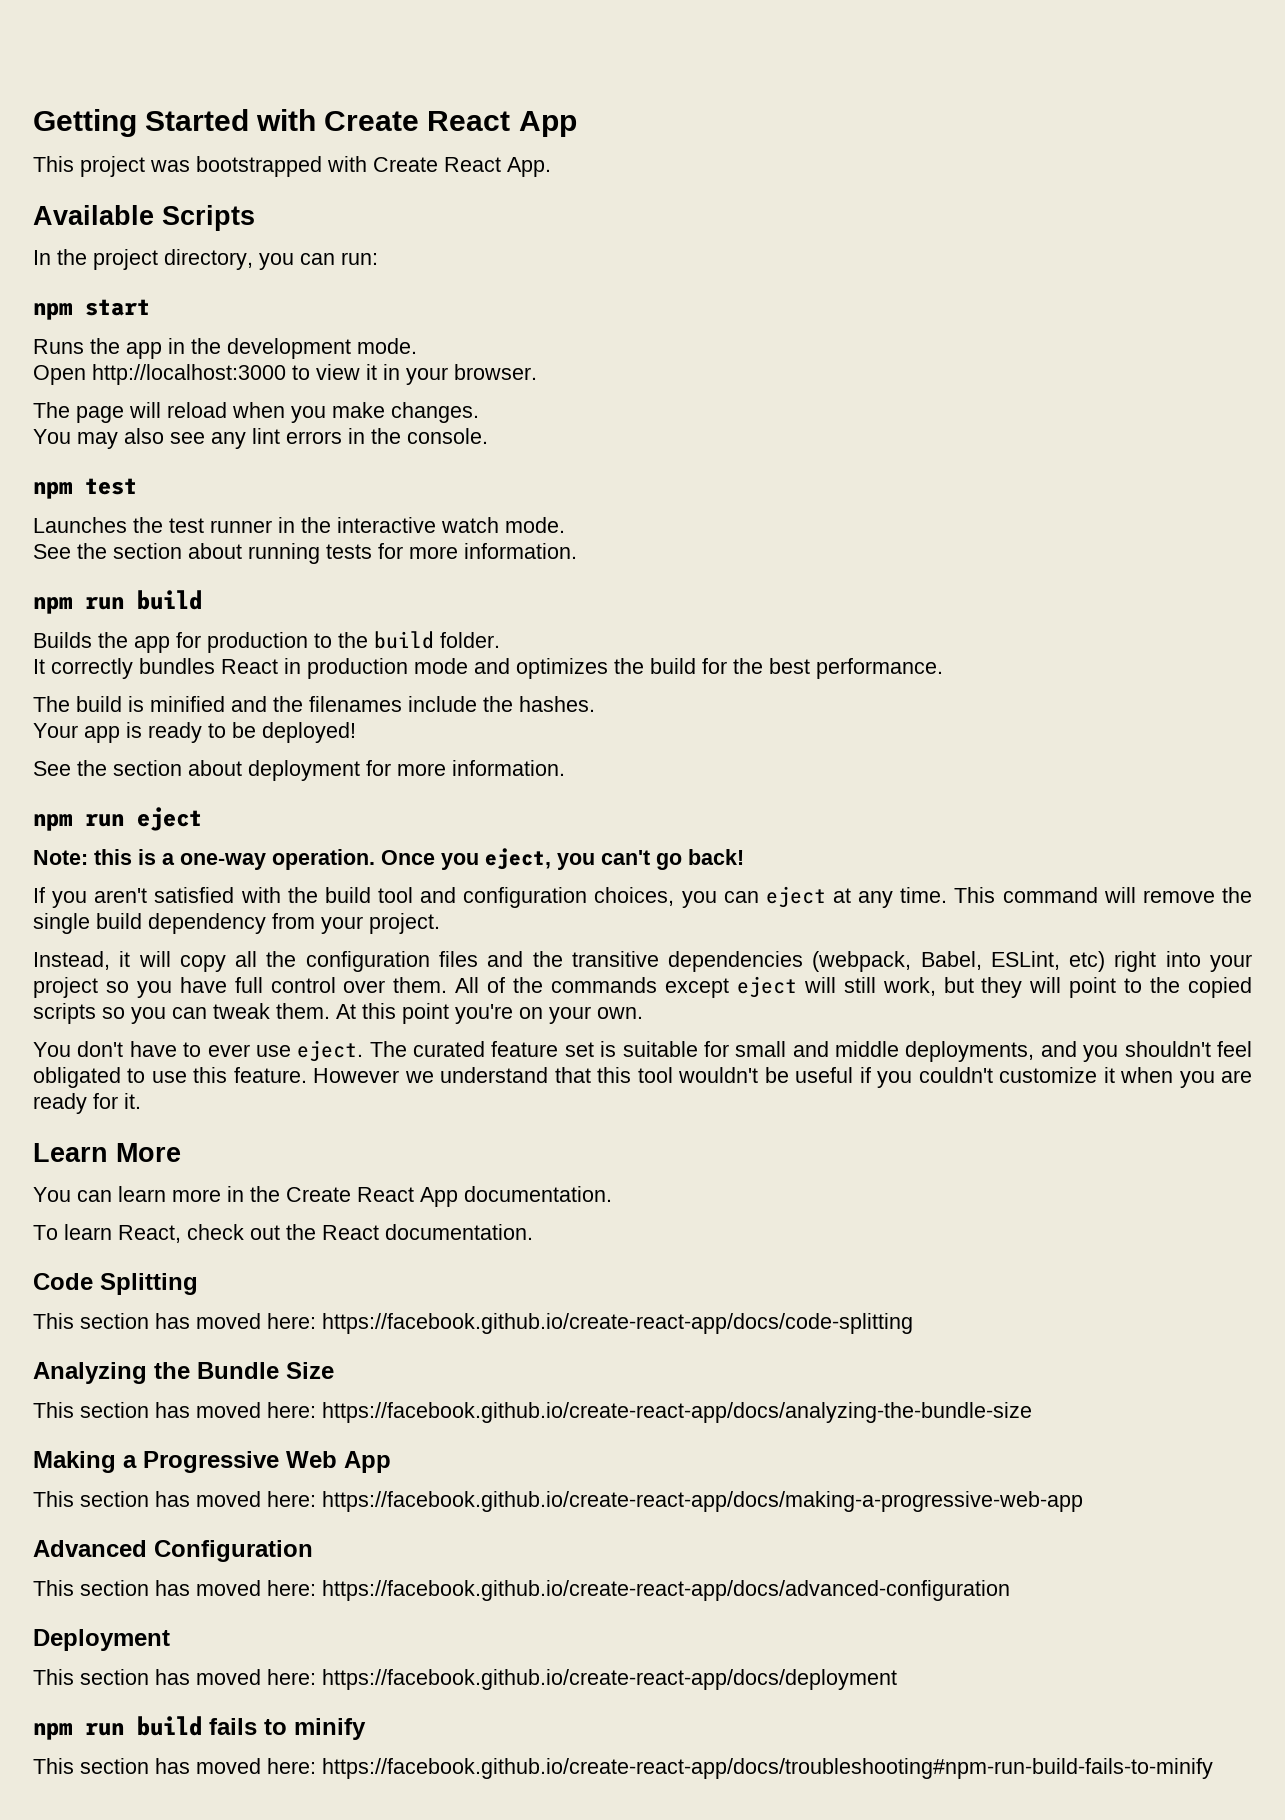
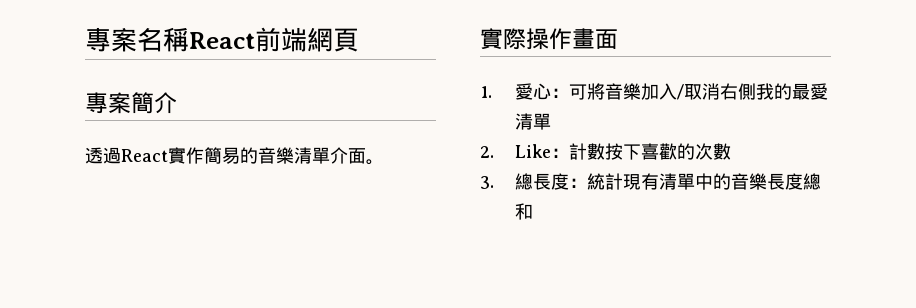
[33,109,577,137] [33,156,551,177] [33,205,255,231] [33,249,378,270] [33,299,150,320] [33,338,417,359] [33,364,537,385] [33,402,479,423] [33,428,488,449] [33,478,137,499] [33,517,565,533] [33,543,577,564] [33,590,202,614] [33,631,500,653] [33,658,943,679] [33,696,595,712] [33,722,356,743] [33,760,565,781] [33,807,202,831] [33,848,744,870] [33,886,1252,908] [33,913,440,934] [33,951,1253,972] [33,976,1252,998] [33,1003,643,1024] [33,1040,1252,1062] [33,1067,1252,1088] [33,1093,141,1114] [33,1143,181,1162] [33,1186,612,1207] [33,1224,533,1243] [33,1273,198,1295] [33,1313,913,1334] [33,1362,334,1384] [33,1402,1032,1423] [33,1451,391,1473] [33,1491,1083,1512] [33,1540,313,1562] [33,1580,1010,1601] [33,1629,170,1651] [33,1669,897,1690] [33,1716,366,1740] [33,1758,1213,1779] Getting Started with Create React App // This project was bootstrapped with Create React App. // Available Scripts // In the project directory, you can run: // npm start // Runs the app in the development mode. // Open http://localhost:3000 to view it in your browser. // The page will reload when you make changes. // You may also see any lint errors in the console. // npm test // Launches the test runner in the interactive watch mode. // See the section about running tests for more information. // npm run build // Builds the app for production to the build folder. // It correctly bundles React in production mode and optimizes the build for the best performance. // The build is minified and the filenames include the hashes. // Your app is ready to be deployed! // See the section about deployment for more information. // npm run eject // Note: this is a one-way operation. Once you eject, you can't go back! // If you aren't satisfied with the build tool and configuration choices, you can eject at any time. This command will remove the single build dependency from your project. // Instead, it will copy all the configuration files and the transitive dependencies (webpack, Babel, ESLint, etc) right into your project so you have full control over them. All of the commands except eject will still work, but they will point to the copied scripts so you can tweak them. At this point you're on your own. // You don't have to ever use eject. The curated feature set is suitable for small and middle deployments, and you shouldn't feel obligated to use this feature. However we understand that this tool wouldn't be useful if you couldn't customize it when you are ready for it. // Learn More // You can learn more in the Create React App documentation. // To learn React, check out the React documentation. // Code Splitting // This section has moved here: https://facebook.github.io/create-react-app/docs/code-splitting // Analyzing the Bundle Size // This section has moved here: https://facebook.github.io/create-react-app/docs/analyzing-the-bundle-size // Making a Progressive Web App // This section has moved here: https://facebook.github.io/create-react-app/docs/making-a-progressive-web-app // Advanced Configuration // This section has moved here: https://facebook.github.io/create-react-app/docs/advanced-configuration // Deployment // This section has moved here: https://facebook.github.io/create-react-app/docs/deployment // npm run build fails to minify // This section has moved here: https://facebook.github.io/create-react-app/docs/troubleshooting#npm-run-build-fails-to-minify -> [85,27,359,52] [85,92,177,114] [85,147,384,165] [480,28,618,50] [480,83,829,100] [515,113,552,130] [480,143,732,160] [480,173,822,190] [515,203,534,220] 專案名稱React前端網頁 // 專案簡介 // 透過React實作簡易的音樂清單介面。 // 實際操作畫面 // 1.愛心：可將音樂加入/取消右側我的最愛清單 // 2. Like：計數按下喜歡的次數 // 3.總長度：統計現有清單中的音樂長度總和

